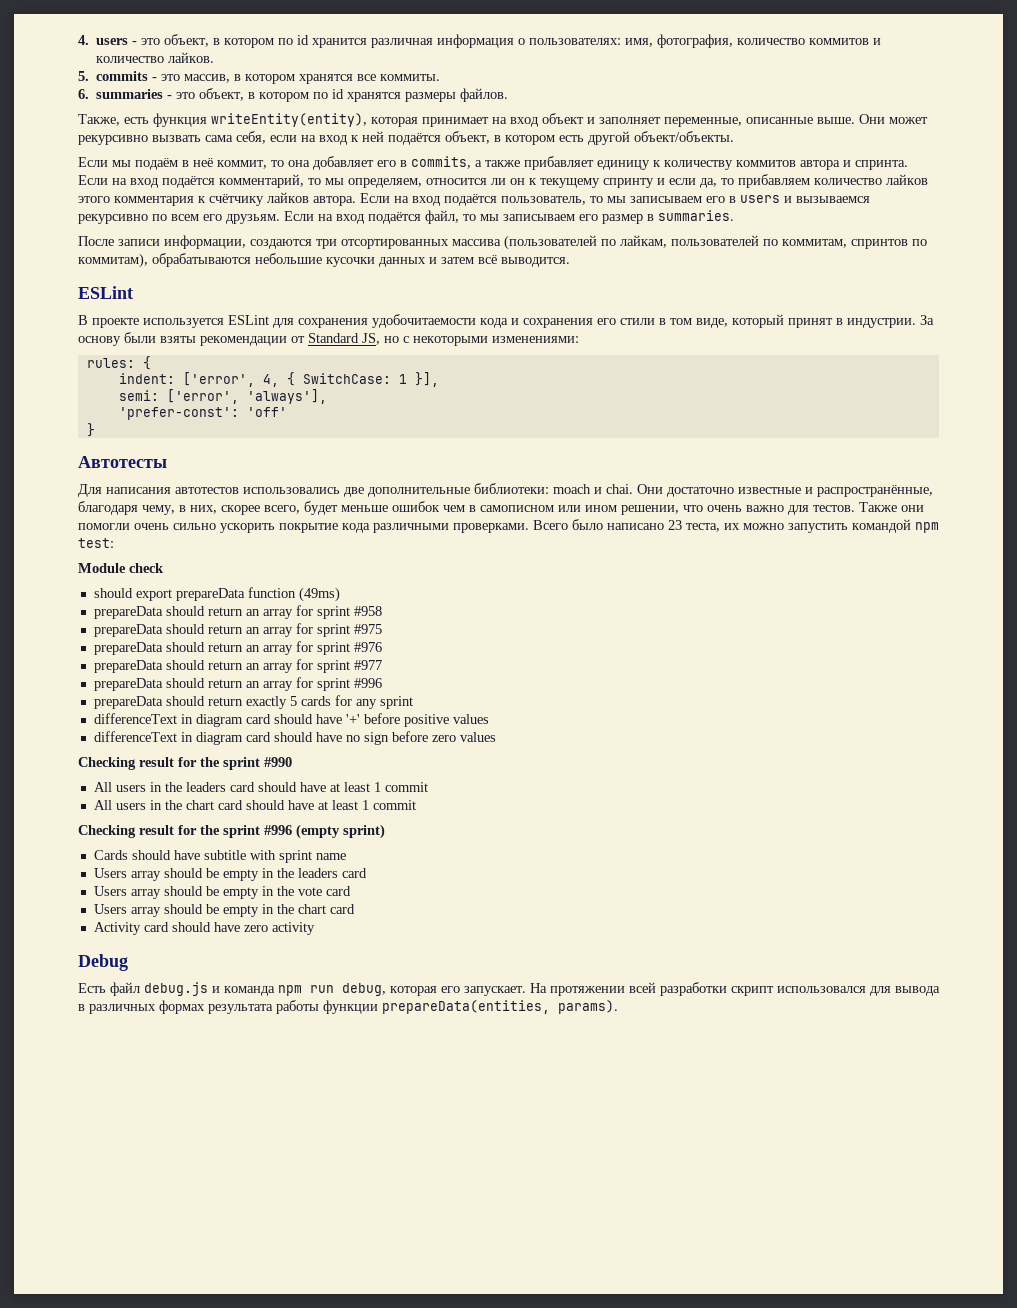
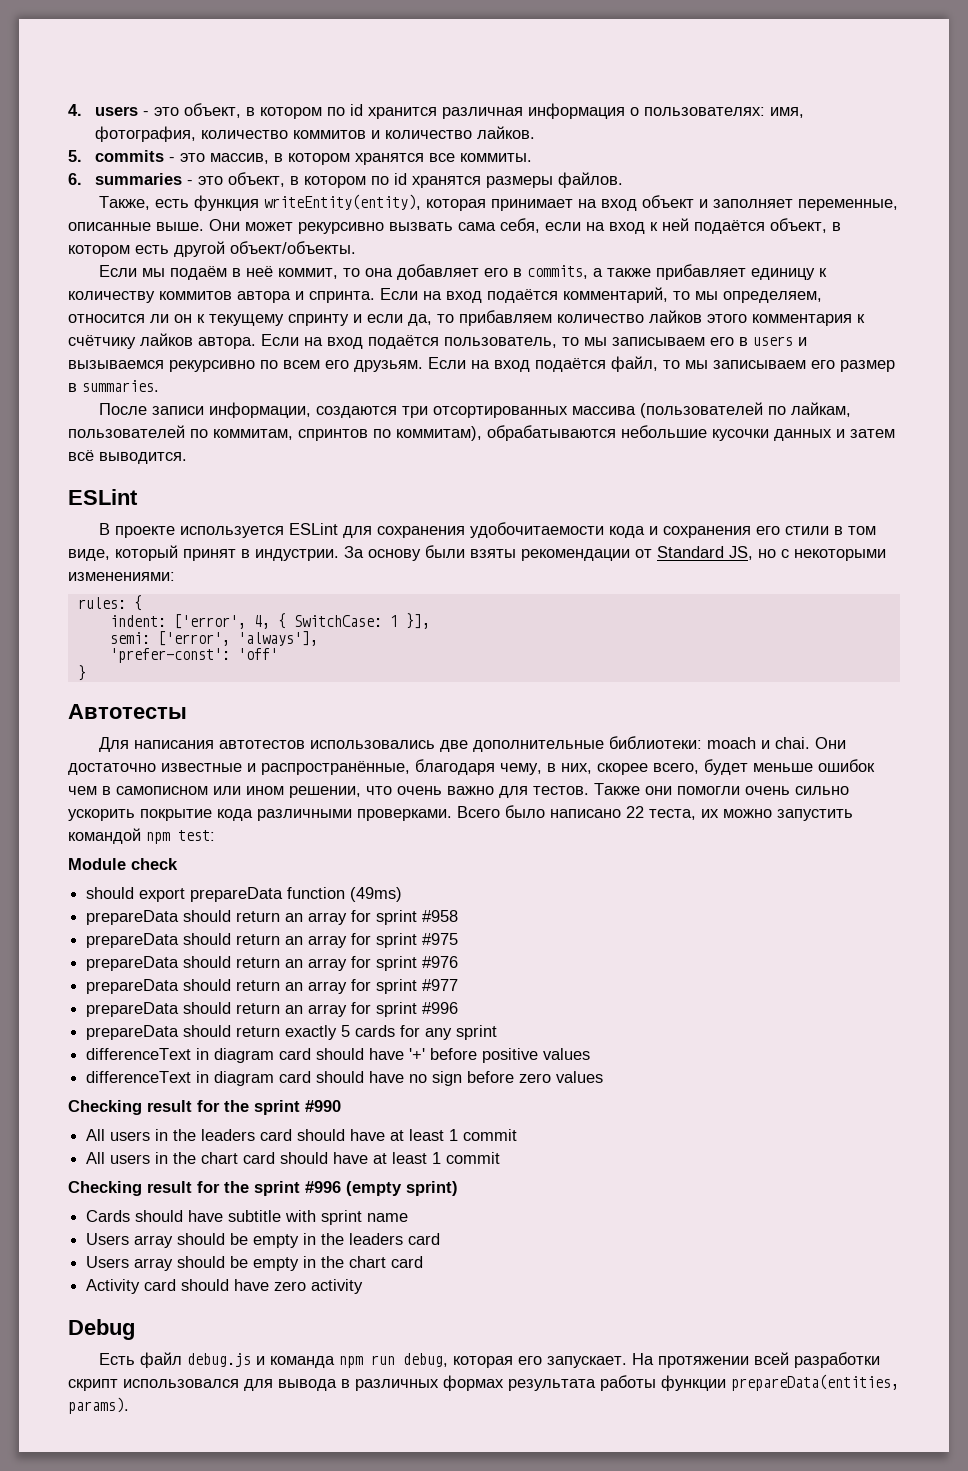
[668,520,682,530] 23 -> [626,806,644,818] 22
[93,886,351,899] // Users array should be empty in the vote card -> (441, 1239) none

